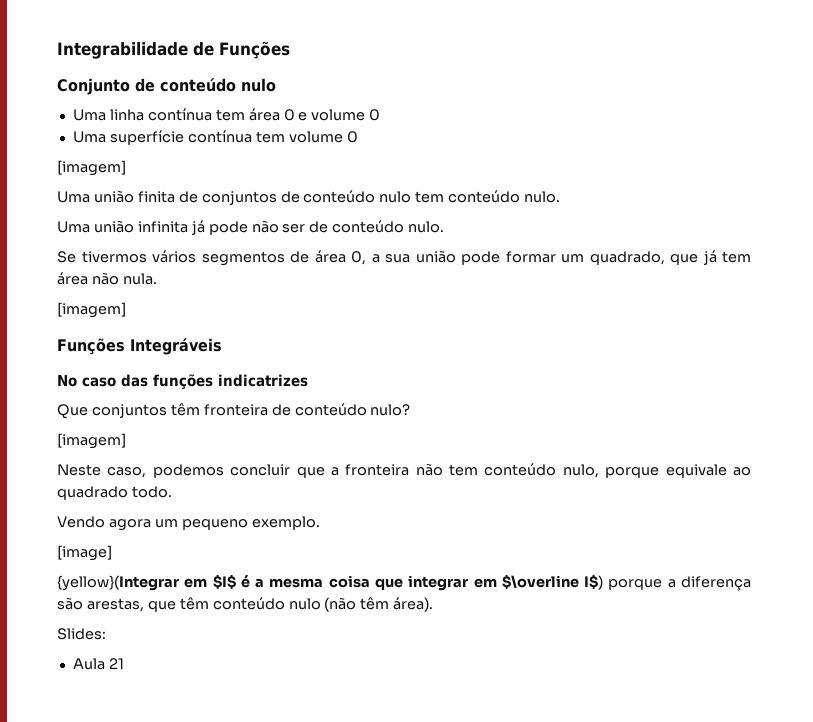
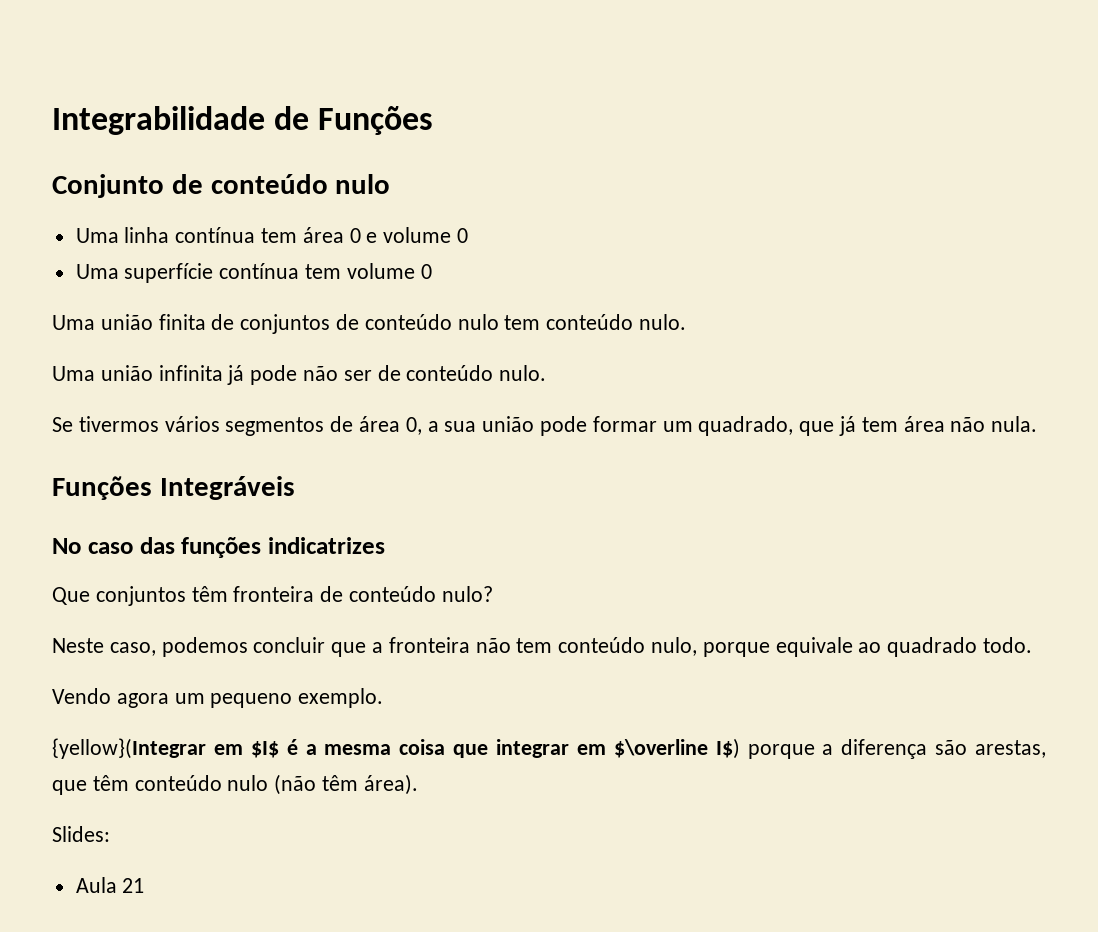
[57,160,126,176] // [imagem] -> (432, 271) none
[57,302,126,318] // [imagem] -> (1038, 424) none
[57,433,126,449] // [imagem] -> (493, 594) none
[57,545,112,561] // [image] -> (384, 698) none

